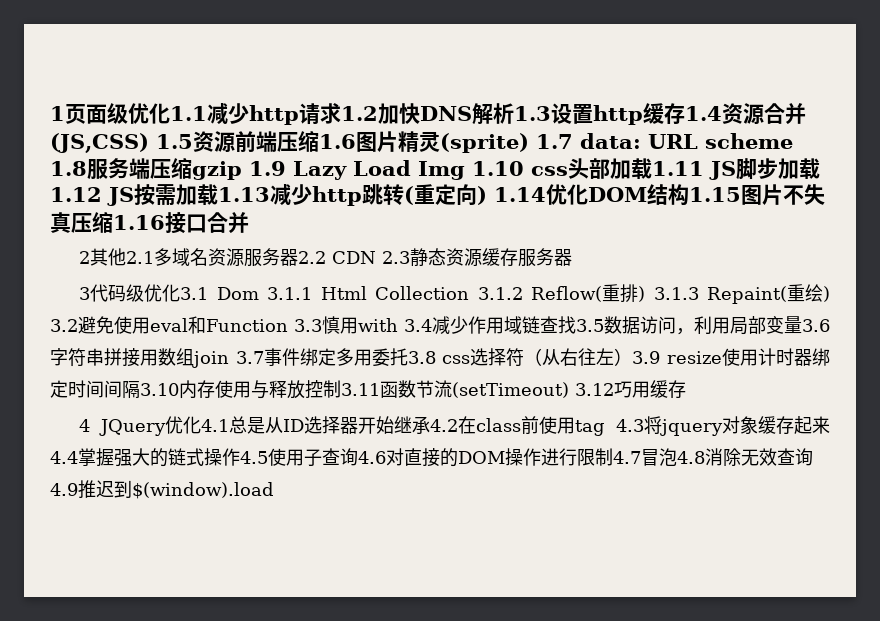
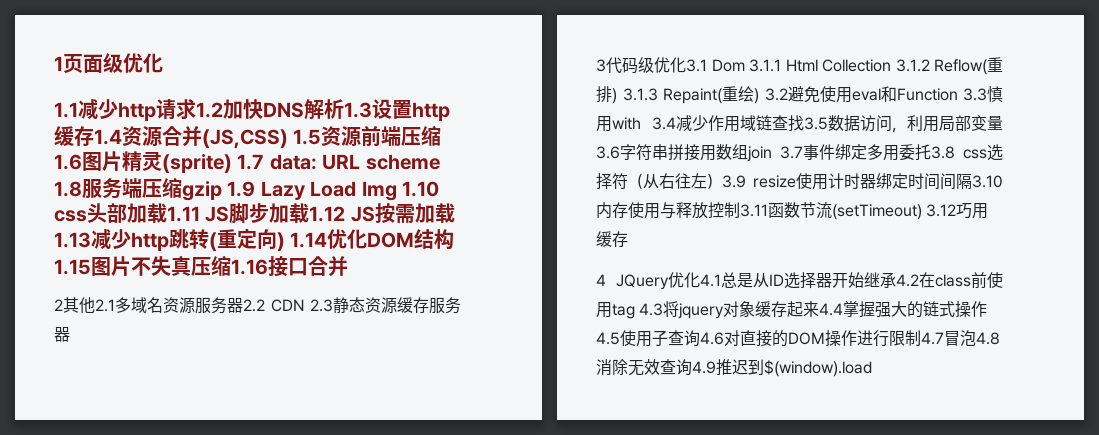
(170, 113) none -> (163, 63) //

